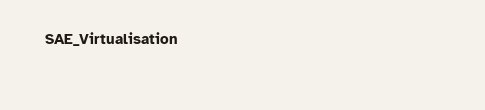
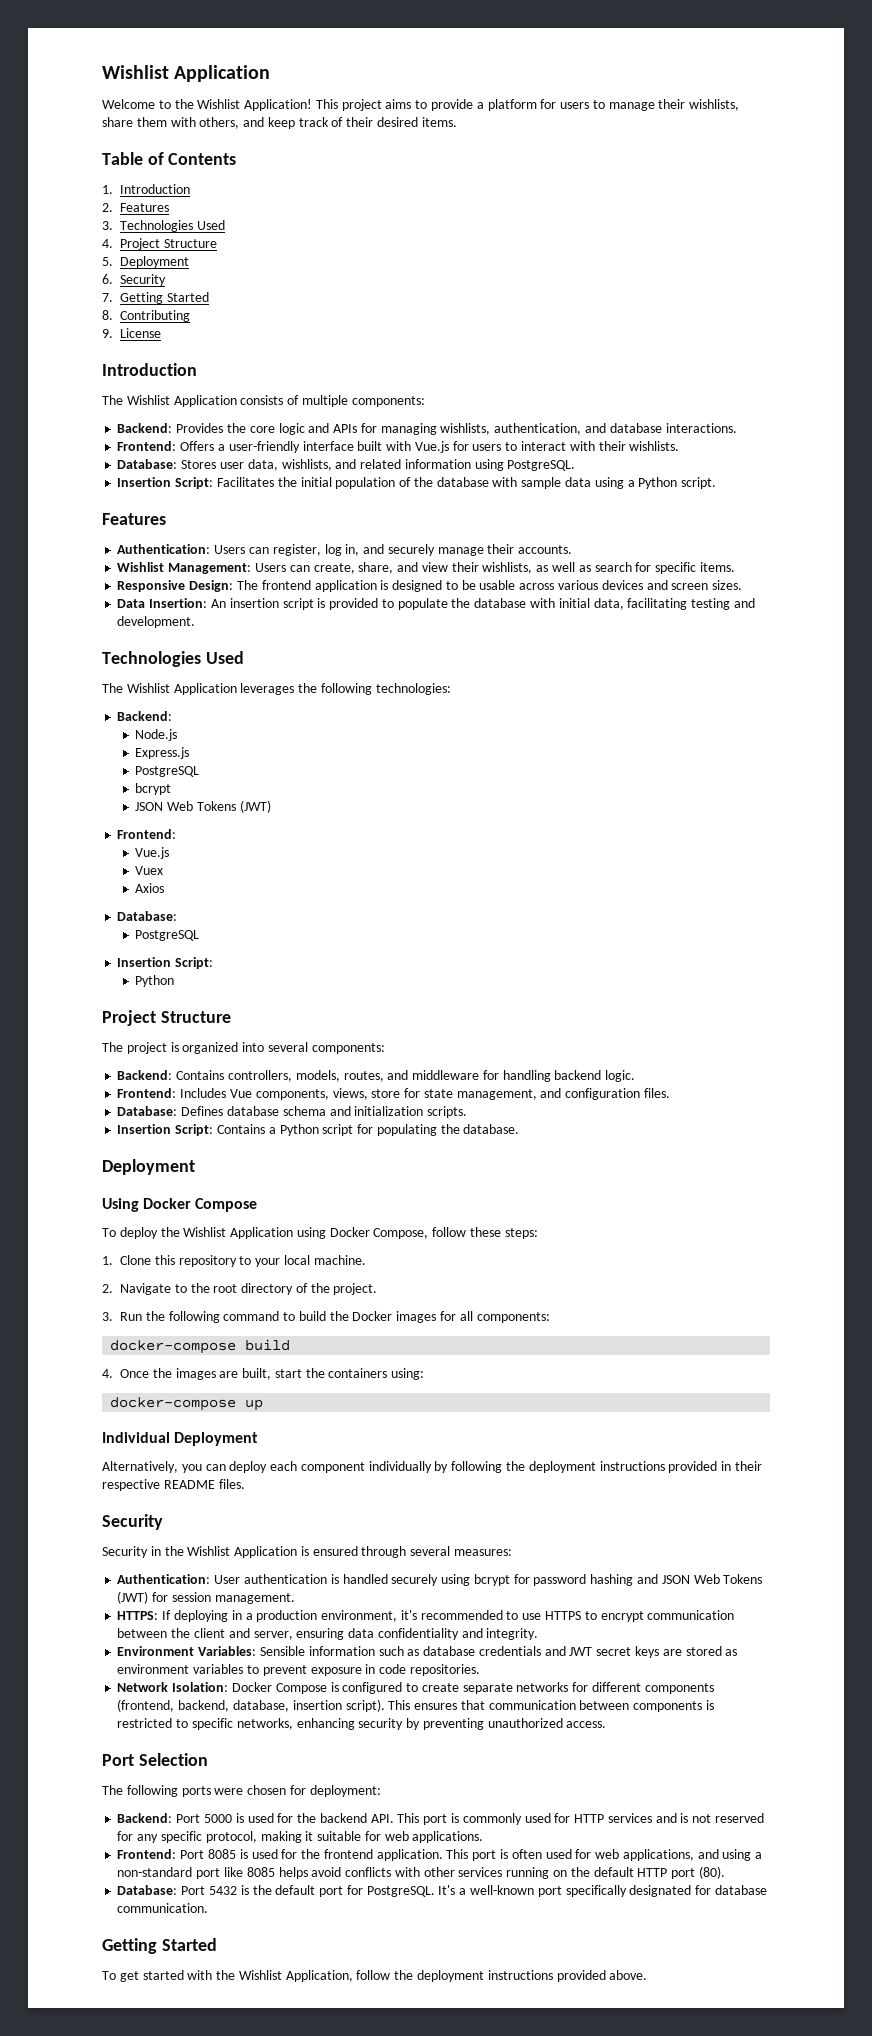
[45,32,178,46] SAE_Virtualisation -> [102,65,271,82] [102,99,740,111] [102,117,457,129] [102,152,237,165] [102,184,190,194] [102,203,169,212] [102,220,225,232] [102,238,217,250] [102,256,189,268] [102,274,166,286] [102,292,209,304] [102,310,190,322] [102,328,161,338] [102,363,197,376] [102,395,425,407] [117,423,737,435] [117,441,680,453] [117,459,576,471] [117,477,717,489] [102,513,166,525] [117,544,573,556] [117,562,735,574] [117,580,743,592] [117,598,755,610] [117,616,196,628] [102,651,244,667] [102,683,451,695] [117,711,173,721] [135,729,178,741] [135,747,190,759] [135,766,200,777] [135,783,172,795] [135,800,271,813] [117,829,177,839] [135,847,170,859] [135,866,164,875] [135,883,165,893] [117,911,178,921] [135,930,200,941] [117,957,214,969] [135,975,175,987] [102,1010,231,1026] [102,1042,385,1054] [117,1070,636,1082] [117,1088,670,1100] [117,1106,468,1118] [117,1124,520,1136] [102,1159,195,1175] [102,1198,258,1212] [102,1227,538,1239] [102,1255,366,1267] [102,1283,378,1295] [102,1311,550,1323] [110,1339,291,1354] [102,1368,425,1380] [110,1397,264,1411] [102,1432,259,1446] [102,1461,762,1473] [102,1479,245,1491] [102,1514,163,1530] [102,1546,513,1558] [117,1574,763,1586] [117,1591,295,1604] [117,1610,735,1622] [117,1628,539,1640] [117,1646,738,1658] [117,1664,480,1676] [117,1682,714,1694] [117,1699,714,1712] [117,1718,607,1730] [102,1753,208,1766] [102,1785,381,1797] [117,1813,764,1825] [117,1831,484,1843] [117,1849,763,1861] [117,1866,725,1879] [117,1885,767,1897] [117,1903,209,1913] [102,1938,217,1954] [102,1970,648,1982] Wishlist Application // Welcome to the Wishlist Application! This project aims to provide a platform for users to manage their wishlists, share them with others, and keep track of their desired items. // Table of Contents // 1. Introduction // 2. Features // 3. Technologies Used // 4. Project Structure // 5. Deployment // 6. Security // 7. Getting Started // 8. Contributing // 9. License // Introduction // The Wishlist Application consists of multiple components: // Backend: Provides the core logic and APIs for managing wishlists, authentication, and database interactions. // Frontend: Offers a user-friendly interface built with Vue.js for users to interact with their wishlists. // Database: Stores user data, wishlists, and related information using PostgreSQL. // Insertion Script: Facilitates the initial population of the database with sample data using a Python script. // Features // Authentication: Users can register, log in, and securely manage their accounts. // Wishlist Management: Users can create, share, and view their wishlists, as well as search for specific items. // Responsive Design: The frontend application is designed to be usable across various devices and screen sizes. // Data Insertion: An insertion script is provided to populate the database with initial data, facilitating testing and development. // Technologies Used // The Wishlist Application leverages the following technologies: // Backend: // Node.js // Express.js // PostgreSQL // bcrypt // JSON Web Tokens (JWT) // Frontend: // Vue.js // Vuex // Axios // Database: // PostgreSQL // Insertion Script: // Python // Project Structure // The project is organized into several components: // Backend: Contains controllers, models, routes, and middleware for handling backend logic. // Frontend: Includes Vue components, views, store for state management, and configuration files. // Database: Defines database schema and initialization scripts. // Insertion Script: Contains a Python script for populating the database. // Deployment // Using Docker Compose // To deploy the Wishlist Application using Docker Compose, follow these steps: // 1. Clone this repository to your local machine. // 2. Navigate to the root directory of the project. // 3. Run the following command to build the Docker images for all components: // docker-compose build // 4. Once the images are built, start the containers using: // docker-compose up // Individual Deployment // Alternatively, you can deploy each component individually by following the deployment instructions provided in their respective README files. // Security // Security in the Wishlist Application is ensured through several measures: // Authentication: User authentication is handled securely using bcrypt for password hashing and JSON Web Tokens (JWT) for session management. // HTTPS: If deploying in a production environment, it's recommended to use HTTPS to encrypt communication between the client and server, ensuring data confidentiality and integrity. // Environment Variables: Sensible information such as database credentials and JWT secret keys are stored as environment variables to prevent exposure in code repositories. // Network Isolation: Docker Compose is configured to create separate networks for different components (frontend, backend, database, insertion script). This ensures that communication between components is restricted to specific networks, enhancing security by preventing unauthorized access. // Port Selection // The following ports were chosen for deployment: // Backend: Port 5000 is used for the backend API. This port is commonly used for HTTP services and is not reserved for any specific protocol, making it suitable for web applications. // Frontend: Port 8085 is used for the frontend application. This port is often used for web applications, and using a non-standard port like 8085 helps avoid conflicts with other services running on the default HTTP port (80). // Database: Port 5432 is the default port for PostgreSQL. It's a well-known port specifically designated for database communication. // Getting Started // To get started with the Wishlist Application, follow the deployment instructions provided above.

